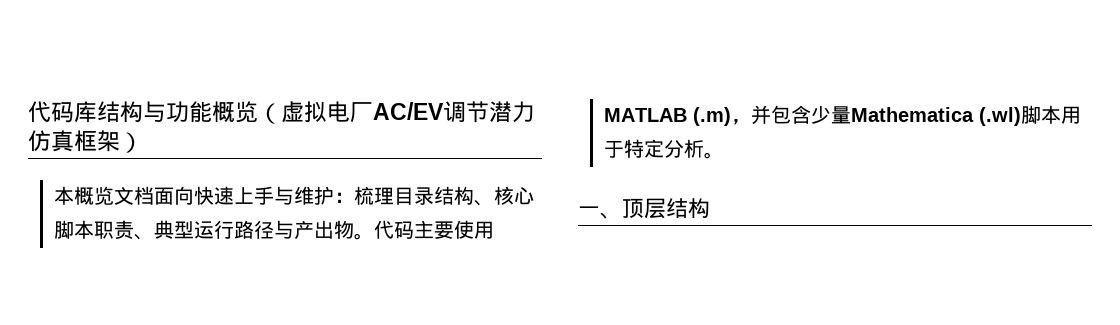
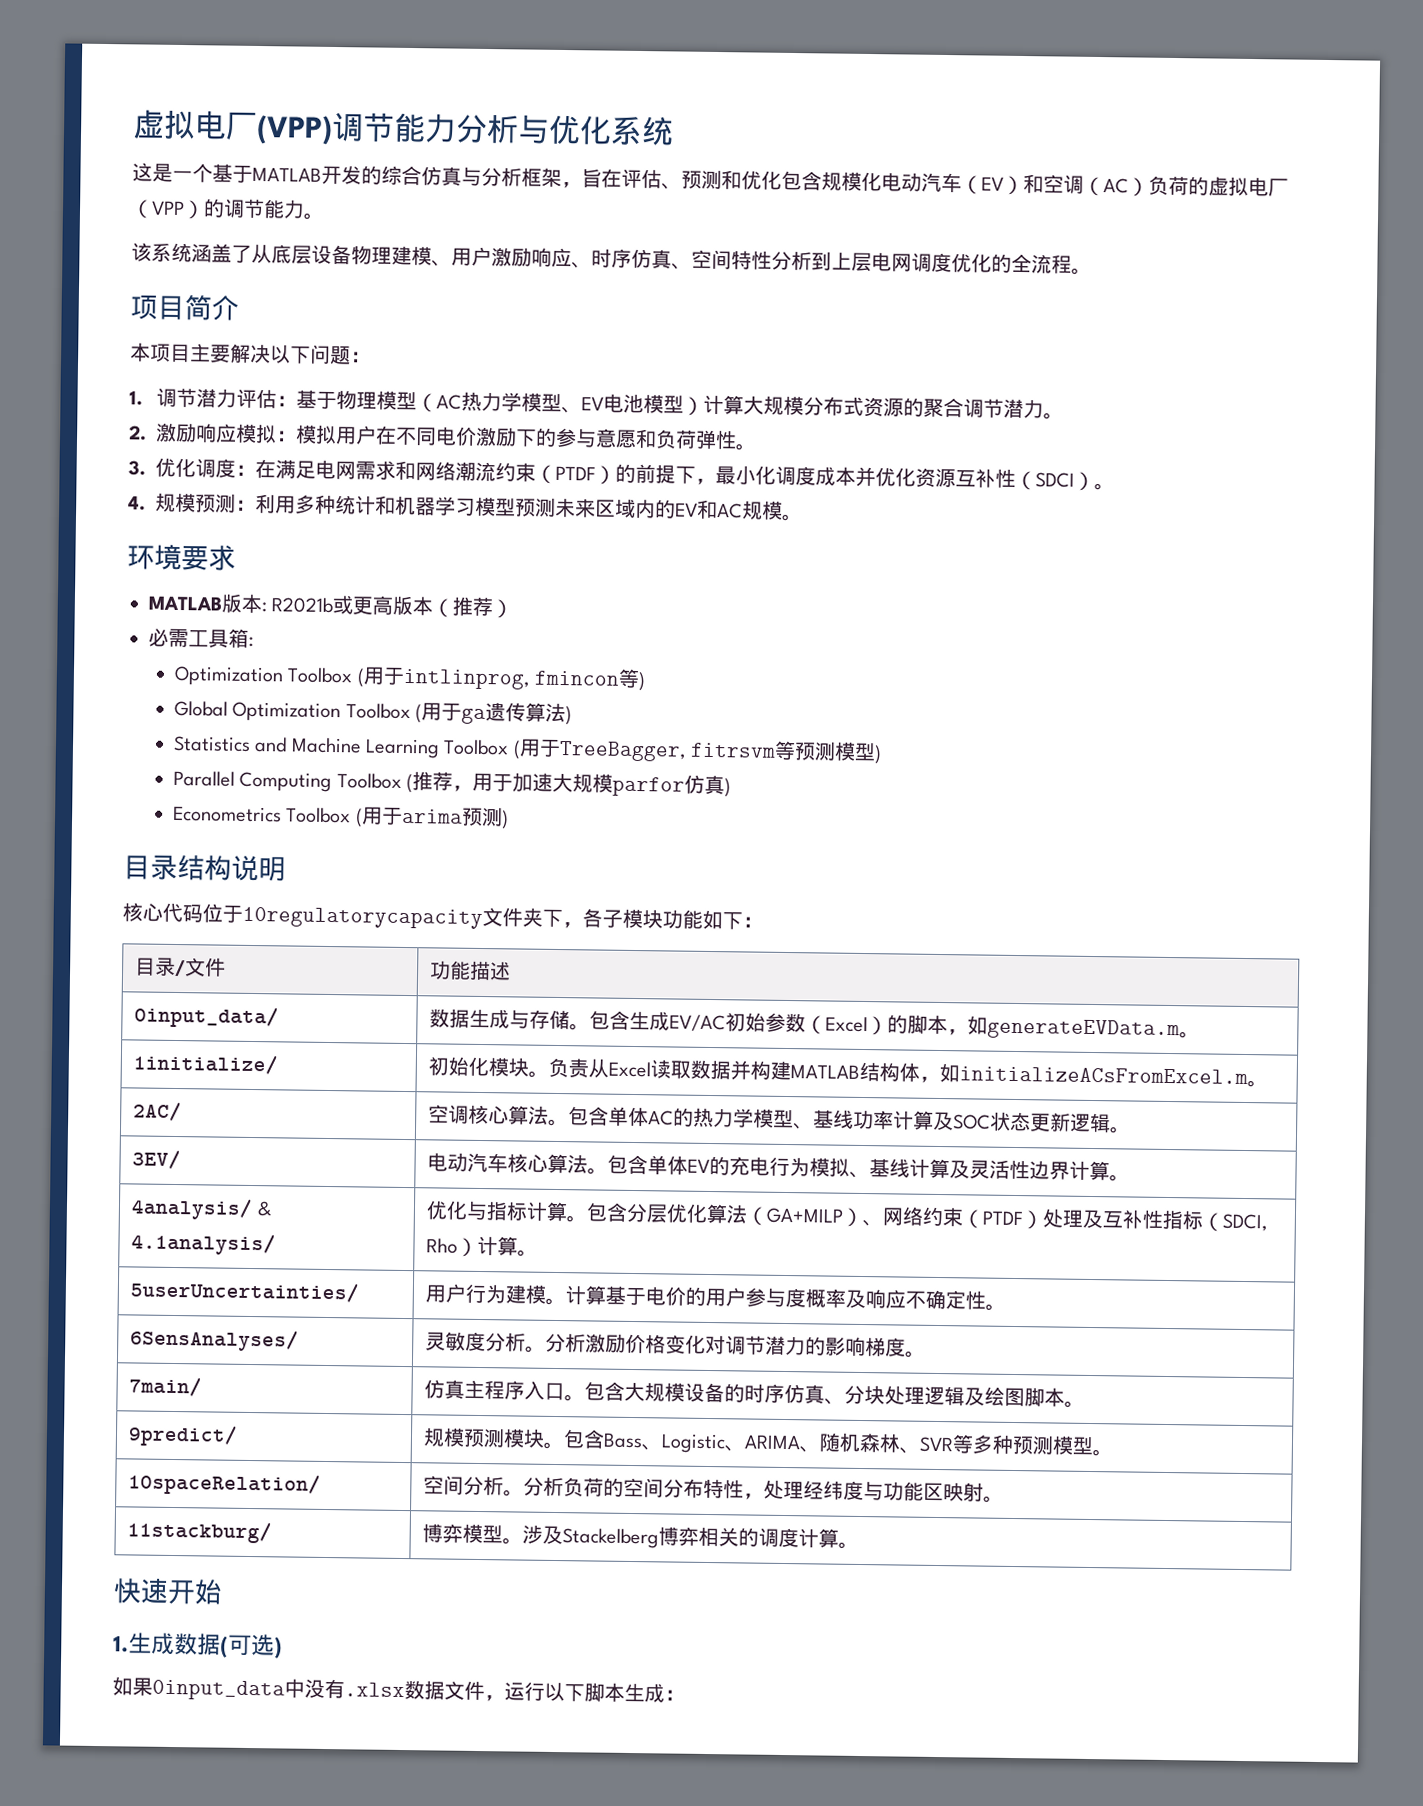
[28,101,535,124] [28,130,143,153] [54,186,535,206] [54,220,495,240] [604,105,1082,126] [604,139,725,159] [578,198,710,219] 代码库结构与功能概览（虚拟电厂AC/EV调节潜力仿真框架） // 本概览文档面向快速上手与维护：梳理目录结构、核心脚本职责、典型运行路径与产出物。代码主要使用MATLAB (.m)，并包含少量Mathematica (.wl)脚本用于特定分析。 // 一、顶层结构 -> [132,109,674,146] [132,162,1289,197] [131,198,325,220] [131,242,1092,275] [130,294,239,321] [130,342,371,365] [129,387,1064,420] [129,422,757,451] [128,457,1115,491] [128,492,803,522] [127,543,236,571] [148,593,514,619] [148,628,254,648] [173,665,646,692] [173,700,572,726] [172,735,883,765] [172,770,731,798] [172,805,509,830] [123,854,286,882] [122,902,763,930] [135,957,227,977] [429,960,512,981] [134,1005,280,1029] [429,1008,1201,1041] [133,1053,279,1075] [428,1056,1269,1088] [133,1101,183,1122] [428,1104,1132,1134] [132,1149,182,1170] [427,1152,1131,1182] [131,1197,273,1221] [131,1232,277,1256] [426,1200,1269,1232] [426,1235,539,1257] [130,1280,360,1303] [425,1283,1007,1311] [130,1328,300,1352] [425,1331,927,1358] [129,1376,203,1397] [424,1379,1086,1408] [128,1424,239,1447] [423,1427,1114,1457] [128,1472,322,1496] [423,1475,1005,1503] [127,1520,273,1544] [422,1523,860,1549] [113,1578,223,1605] [113,1632,283,1659] [112,1676,685,1703] 虚拟电厂(VPP)调节能力分析与优化系统 // 这是一个基于MATLAB开发的综合仿真与分析框架，旨在评估、预测和优化包含规模化电动汽车（EV）和空调（AC）负荷的虚拟电厂（VPP）的调节能力。 // 该系统涵盖了从底层设备物理建模、用户激励响应、时序仿真、空间特性分析到上层电网调度优化的全流程。 // 项目简介 // 本项目主要解决以下问题： // 1.调节潜力评估：基于物理模型（AC热力学模型、EV电池模型）计算大规模分布式资源的聚合调节潜力。 // 2.激励响应模拟：模拟用户在不同电价激励下的参与意愿和负荷弹性。 // 3.优化调度：在满足电网需求和网络潮流约束（PTDF）的前提下，最小化调度成本并优化资源互补性（SDCI）。 // 4.规模预测：利用多种统计和机器学习模型预测未来区域内的EV和AC规模。 // 环境要求 // MATLAB版本: R2021b或更高版本（推荐） // 必需工具箱: // Optimization Toolbox (用于intlinprog, fmincon等) // Global Optimization Toolbox (用于ga遗传算法) // Statistics and Machine Learning Toolbox (用于TreeBagger, fitrsvm等预测模型) // Parallel Computing Toolbox (推荐，用于加速大规模parfor仿真) // Econometrics Toolbox (用于arima预测) // 目录结构说明 // 核心代码位于10regulatorycapacity文件夹下，各子模块功能如下： // 目录/文件 | 功能描述 // 0input_data/ | 数据生成与存储。包含生成EV/AC初始参数（Excel）的脚本，如generateEVData.m。 // 1initialize/ | 初始化模块。负责从Excel读取数据并构建MATLAB结构体，如initializeACsFromExcel.m。 // 2AC/ | 空调核心算法。包含单体AC的热力学模型、基线功率计算及SOC状态更新逻辑。 // 3EV/ | 电动汽车核心算法。包含单体EV的充电行为模拟、基线计算及灵活性边界计算。 // 4analysis/ & 4.1analysis/ | 优化与指标计算。包含分层优化算法（GA+MILP）、网络约束（PTDF）处理及互补性指标（SDCI, Rho）计算。 // 5userUncertainties/ | 用户行为建模。计算基于电价的用户参与度概率及响应不确定性。 // 6SensAnalyses/ | 灵敏度分析。分析激励价格变化对调节潜力的影响梯度。 // 7main/ | 仿真主程序入口。包含大规模设备的时序仿真、分块处理逻辑及绘图脚本。 // 9predict/ | 规模预测模块。包含Bass、Logistic、ARIMA、随机森林、SVR等多种预测模型。 // 10spaceRelation/ | 空间分析。分析负荷的空间分布特性，处理经纬度与功能区映射。 // 11stackburg/ | 博弈模型。涉及Stackelberg博弈相关的调度计算。 // 快速开始 // 1.生成数据(可选) // 如果0input_data中没有.xlsx数据文件，运行以下脚本生成：

